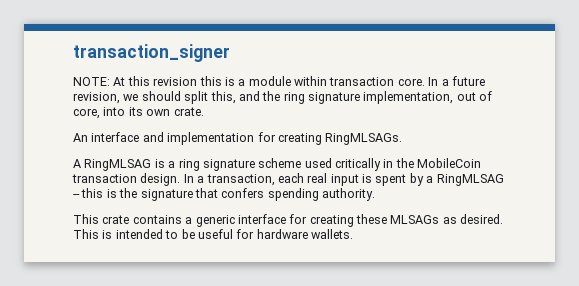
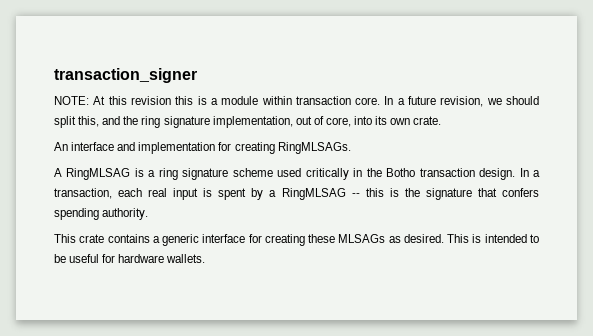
[417,158,482,168] MobileCoin -> [386,168,416,177] Botho

